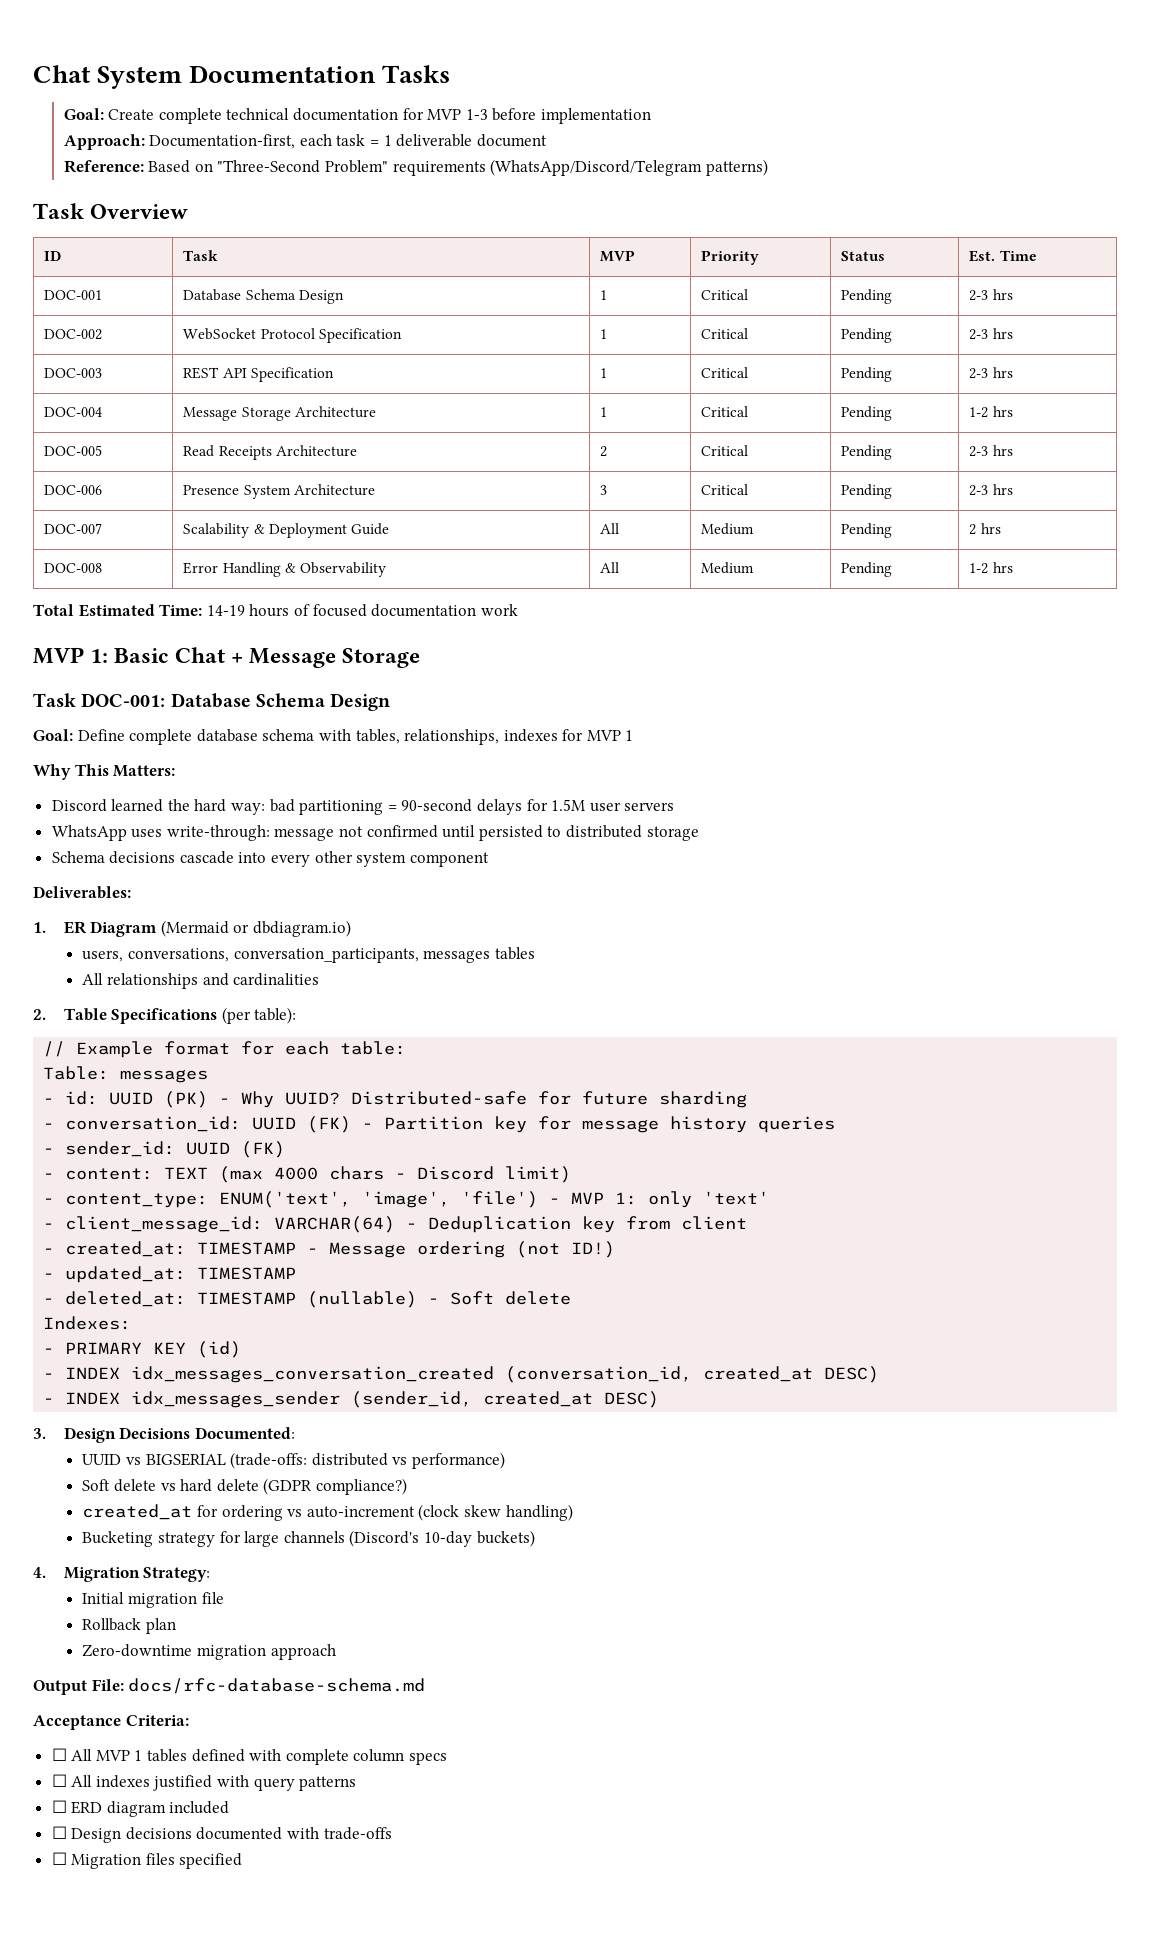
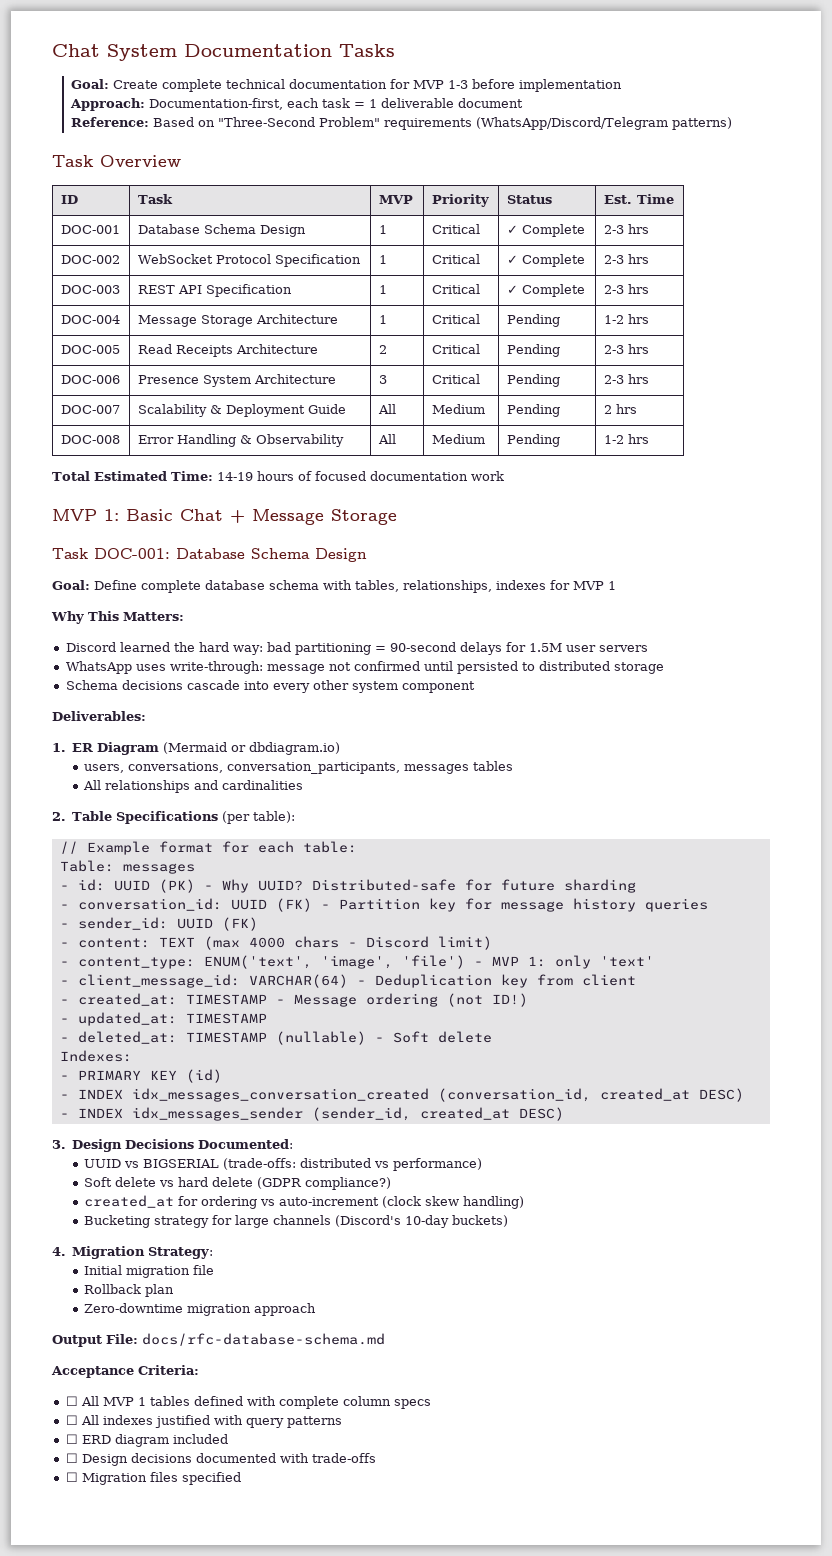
[841,289,893,304] Pending -> [506,224,585,237] ✓ Complete
[841,328,893,343] Pending -> [506,254,585,267] ✓ Complete
[841,367,893,382] Pending -> [506,284,585,297] ✓ Complete

